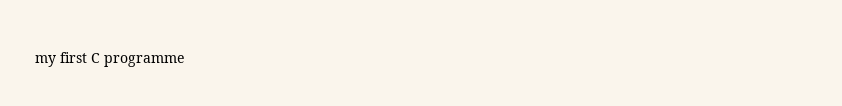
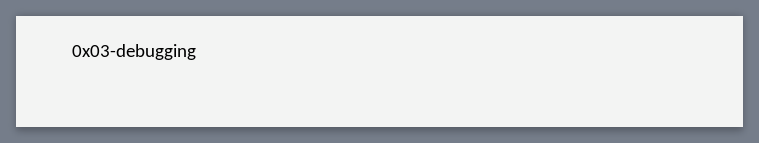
[35,52,184,67] my first C programme -> [72,44,196,60] 0x03-debugging

